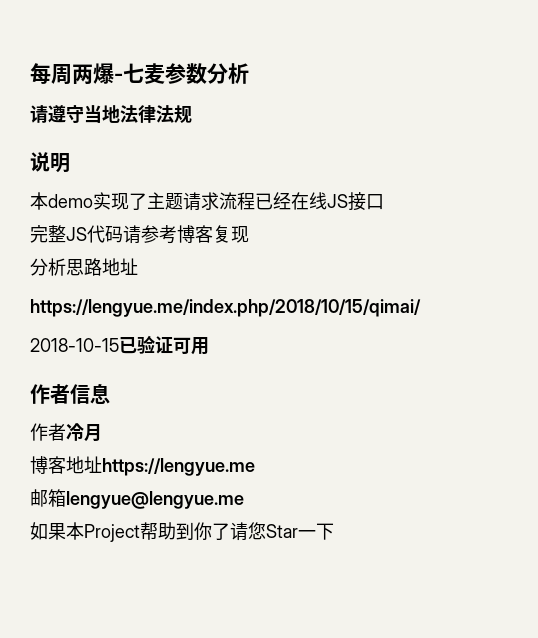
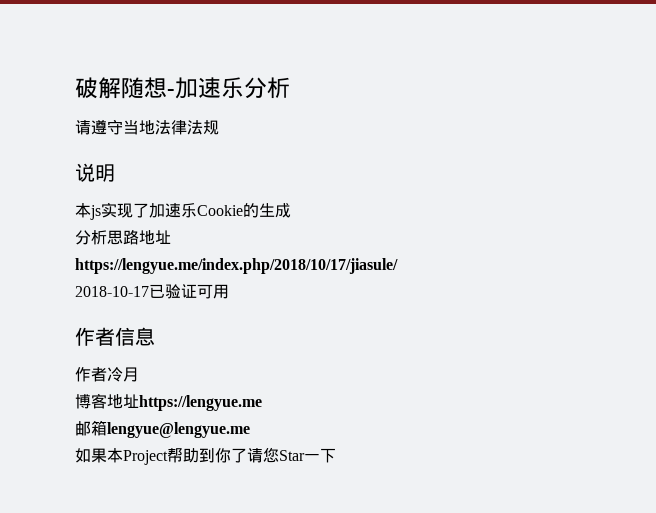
[30,63,207,84] 每周两爆-七麦参数 -> [75,77,244,99] 破解随想-加速乐
[48,192,384,211] [30,225,249,244] demo实现了主题请求流程已经在线JS接口 // 完整JS代码请参考博客复现 -> [90,202,291,220] js实现了加速乐Cookie的生成
[30,299,421,317] [30,338,119,352] https://lengyue.me/index.php/2018/10/15/qimai/ // 2018-10-15 -> [75,258,398,274] [75,286,149,297] https://lengyue.me/index.php/2018/10/17/jiasule/ // 2018-10-17

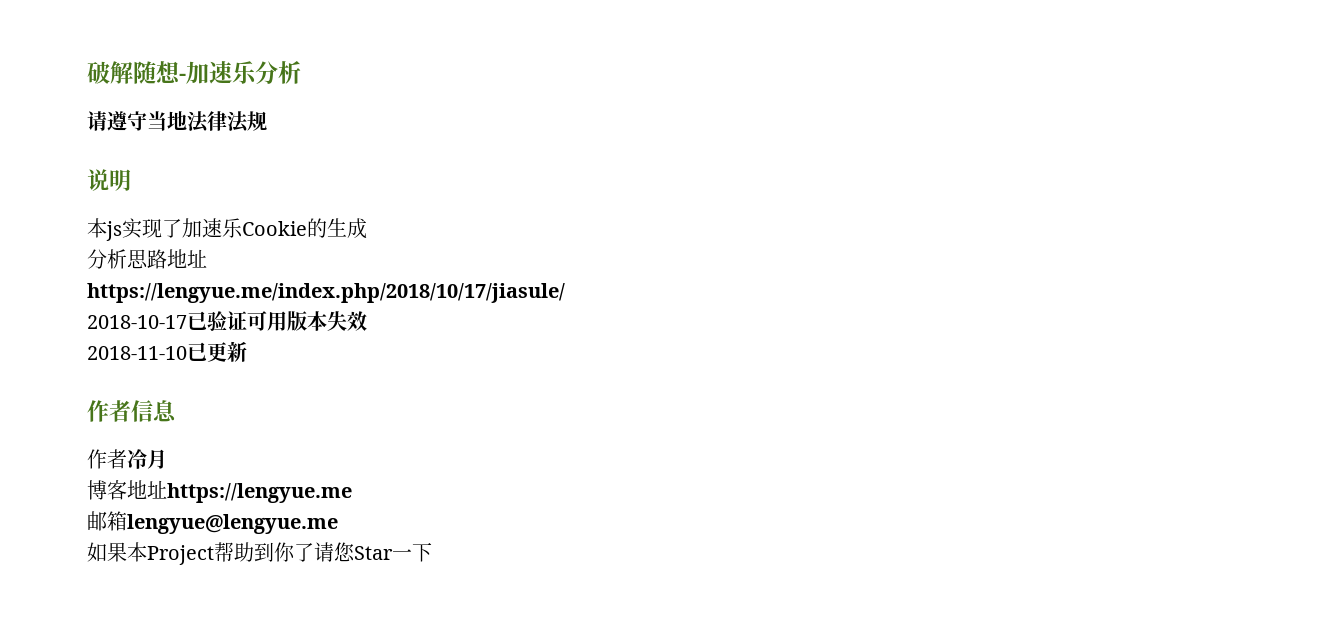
(229, 291) none -> [287,311,367,331] [87,341,247,362] 版本失效 // 2018-11-10已更新

